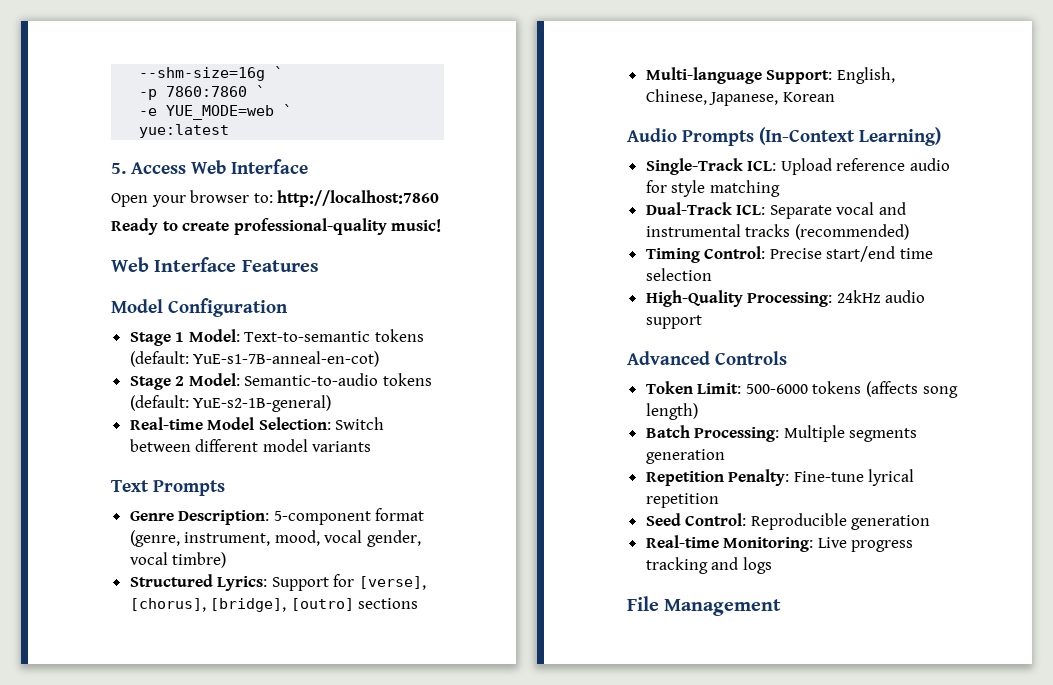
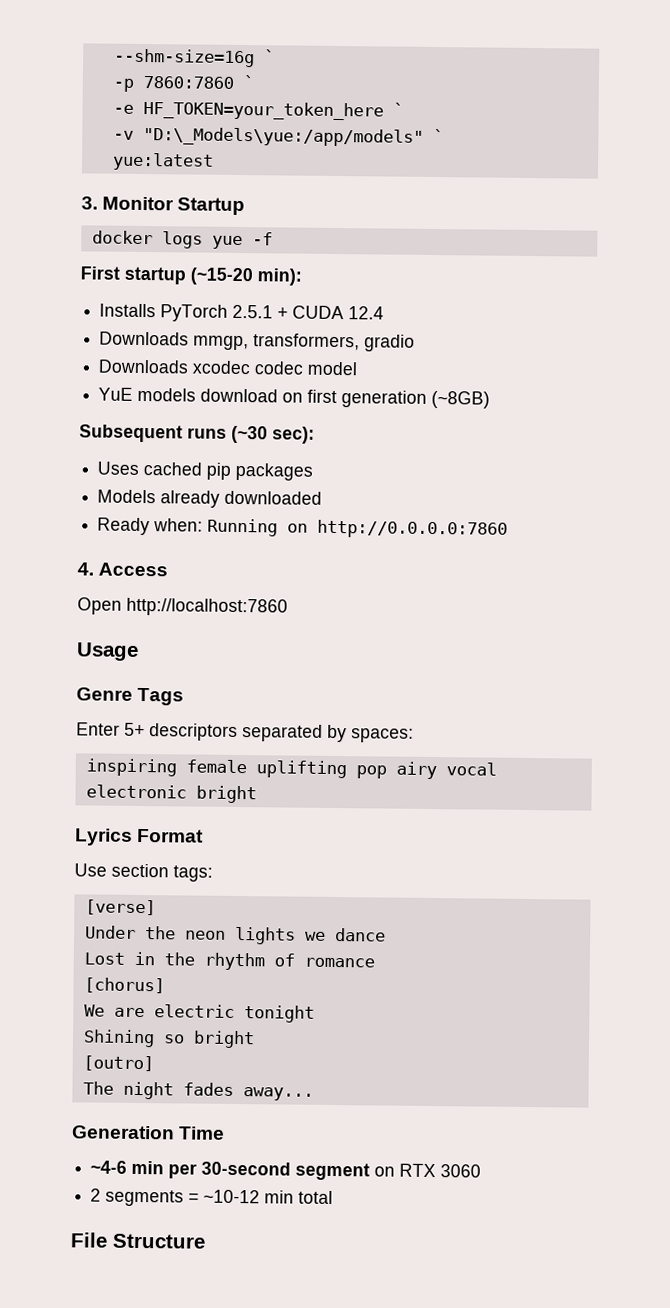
[166,104,293,120] [139,124,230,138] [111,163,126,174] YUE_MODE=web ` // yue:latest // 5. -> [142,100,404,121] [112,126,444,147] [111,152,214,171] [81,196,246,216] [91,230,273,250] [80,266,302,286] [99,303,385,322] [99,331,416,352] [98,359,359,376] [98,387,491,409] [79,424,315,444] [97,461,314,481] [97,489,323,508] [97,517,509,539] [77,562,94,576] HF_TOKEN=your_token_here ` // -v "D:\_Models\yue:/app/models" ` // yue:latest // 3. Monitor Startup // docker logs yue -f // First startup (~15-20 min): // Installs PyTorch 2.5.1 + CUDA 12.4 // Downloads mmgp, transformers, gradio // Downloads xcodec codec model // YuE models download on first generation (~8GB) // Subsequent runs (~30 sec): // Uses cached pip packages // Models already downloaded // Ready when: Running on http://0.0.0.0:7860 // 4.
[191,159,308,174] Web Interface -> (169, 569) none
[151,190,440,207] [111,218,442,235] [111,257,319,272] [111,298,288,317] [129,329,425,346] [129,351,380,367] [129,373,433,390] [129,395,332,412] [129,417,385,430] [129,439,372,452] [111,480,225,496] [129,508,425,525] [129,530,422,547] [129,552,227,568] [129,574,427,591] [129,598,419,612] [645,67,895,84] [645,89,835,106] [627,127,941,146] [645,158,951,175] [645,180,780,197] [645,202,907,219] [645,224,909,240] [645,246,934,263] [645,268,712,281] [645,290,926,307] [645,315,702,329] [627,351,787,365] [645,381,958,398] [645,403,698,420] [645,425,918,442] [645,449,725,464] [645,469,915,486] [645,493,719,508] [645,513,931,530] [645,535,914,552] [645,557,772,574] your browser to: http://localhost:7860 // Ready to create professional-quality music! // Web Interface Features // Model Configuration // Stage 1 Model: Text-to-semantic tokens (default: YuE-s1-7B-anneal-en-cot) // Stage 2 Model: Semantic-to-audio tokens (default: YuE-s2-1B-general) // Real-time Model Selection: Switch between different model variants // Text Prompts // Genre Description: 5-component format (genre, instrument, mood, vocal gender, vocal timbre) // Structured Lyrics: Support for [verse], [chorus], [bridge], [outro] sections // Multi-language Support: English, Chinese, Japanese, Korean // Audio Prompts (In-Context Learning) // Single-Track ICL: Upload reference audio for style matching // Dual-Track ICL: Separate vocal and instrumental tracks (recommended) // Timing Control: Precise start/end time selection // High-Quality Processing: 24kHz audio support // Advanced Controls // Token Limit: 500-6000 tokens (affects song length) // Batch Processing: Multiple segments generation // Repetition Penalty: Fine-tune lyrical repetition // Seed Control: Reproducible generation // Real-time Monitoring: Live progress tracking and logs -> [126,597,288,617] [76,642,139,661] [76,687,185,706] [76,722,414,743] [85,758,497,780] [85,784,257,804] [75,828,205,846] [74,863,213,882] [84,899,156,916] [84,925,386,945] [83,951,375,971] [83,977,165,994] [83,1004,315,1023] [82,1029,255,1049] [82,1055,154,1072] [82,1081,314,1101] [71,1125,226,1140] [90,1160,482,1181] [90,1188,334,1207] http://localhost:7860 // Usage // Genre Tags // Enter 5+ descriptors separated by spaces: // inspiring female uplifting pop airy vocal electronic bright // Lyrics Format // Use section tags: // [verse] // Under the neon lights we dance // Lost in the rhythm of romance // [chorus] // We are electric tonight // Shining so bright // [outro] // The night fades away... // Generation Time // ~4-6 min per 30-second segment on RTX 3060 // 2 segments = ~10-12 min total
[664,599,782,616] Management -> [112,1233,206,1249] Structure

